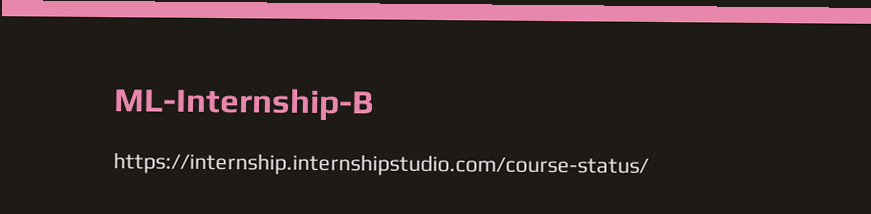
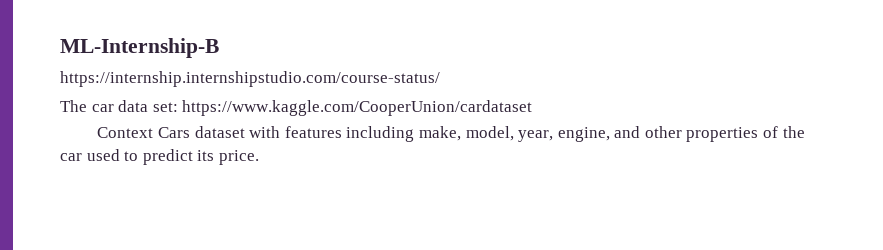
(649, 165) none -> [60,100,533,116] [97,126,805,142] [60,149,259,165] // The car data set: https://www.kaggle.com/CooperUnion/cardataset // Context Cars dataset with features including make, model, year, engine, and other properties of the car used to predict its price.

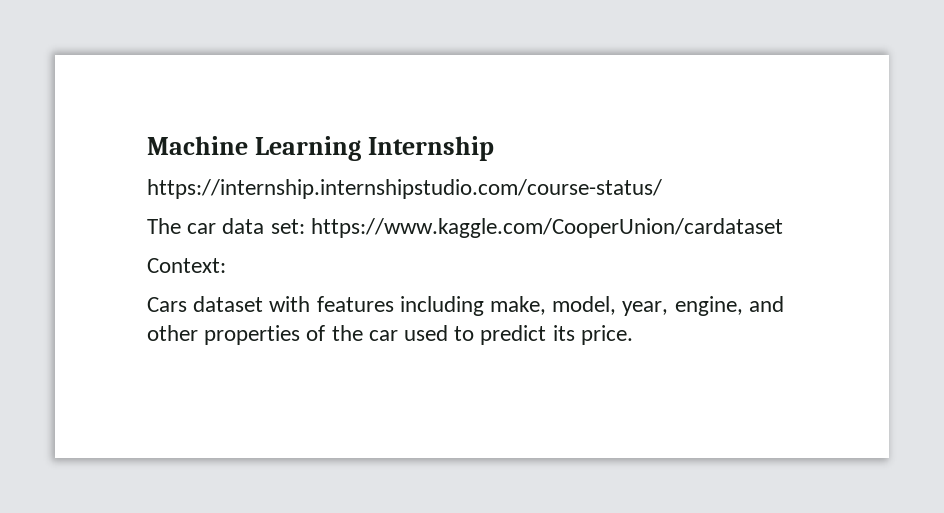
[60,38,219,58] ML-Internship-B -> [147,136,494,161] Machine Learning Internship
[97,127,154,138] Context -> [147,258,226,273] Context: //

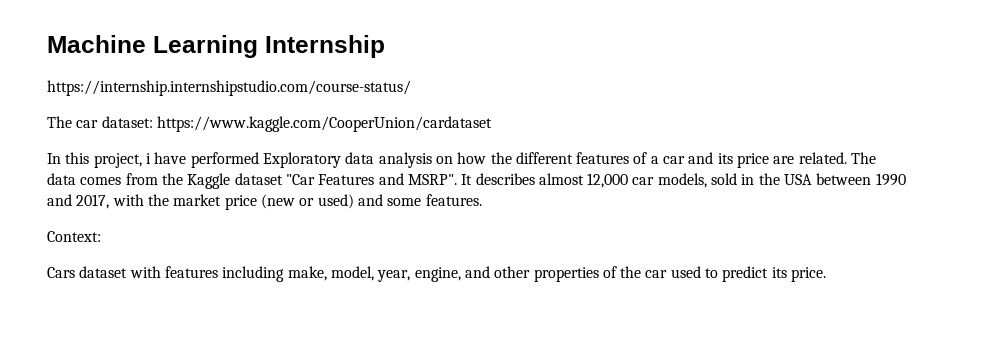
[222,218,783,238] data set: https://www.kaggle.com/CooperUnion/cardataset -> [101,116,492,132] [47,152,877,168] [47,173,906,189] [47,194,482,210] dataset: https://www.kaggle.com/CooperUnion/cardataset // In this project, i have performed Exploratory data analysis on how the different features of a car and its price are related. The data comes from the Kaggle dataset "Car Features and MSRP". It describes almost 12,000 car models, sold in the USA between 1990 and 2017, with the market price (new or used) and some features.

